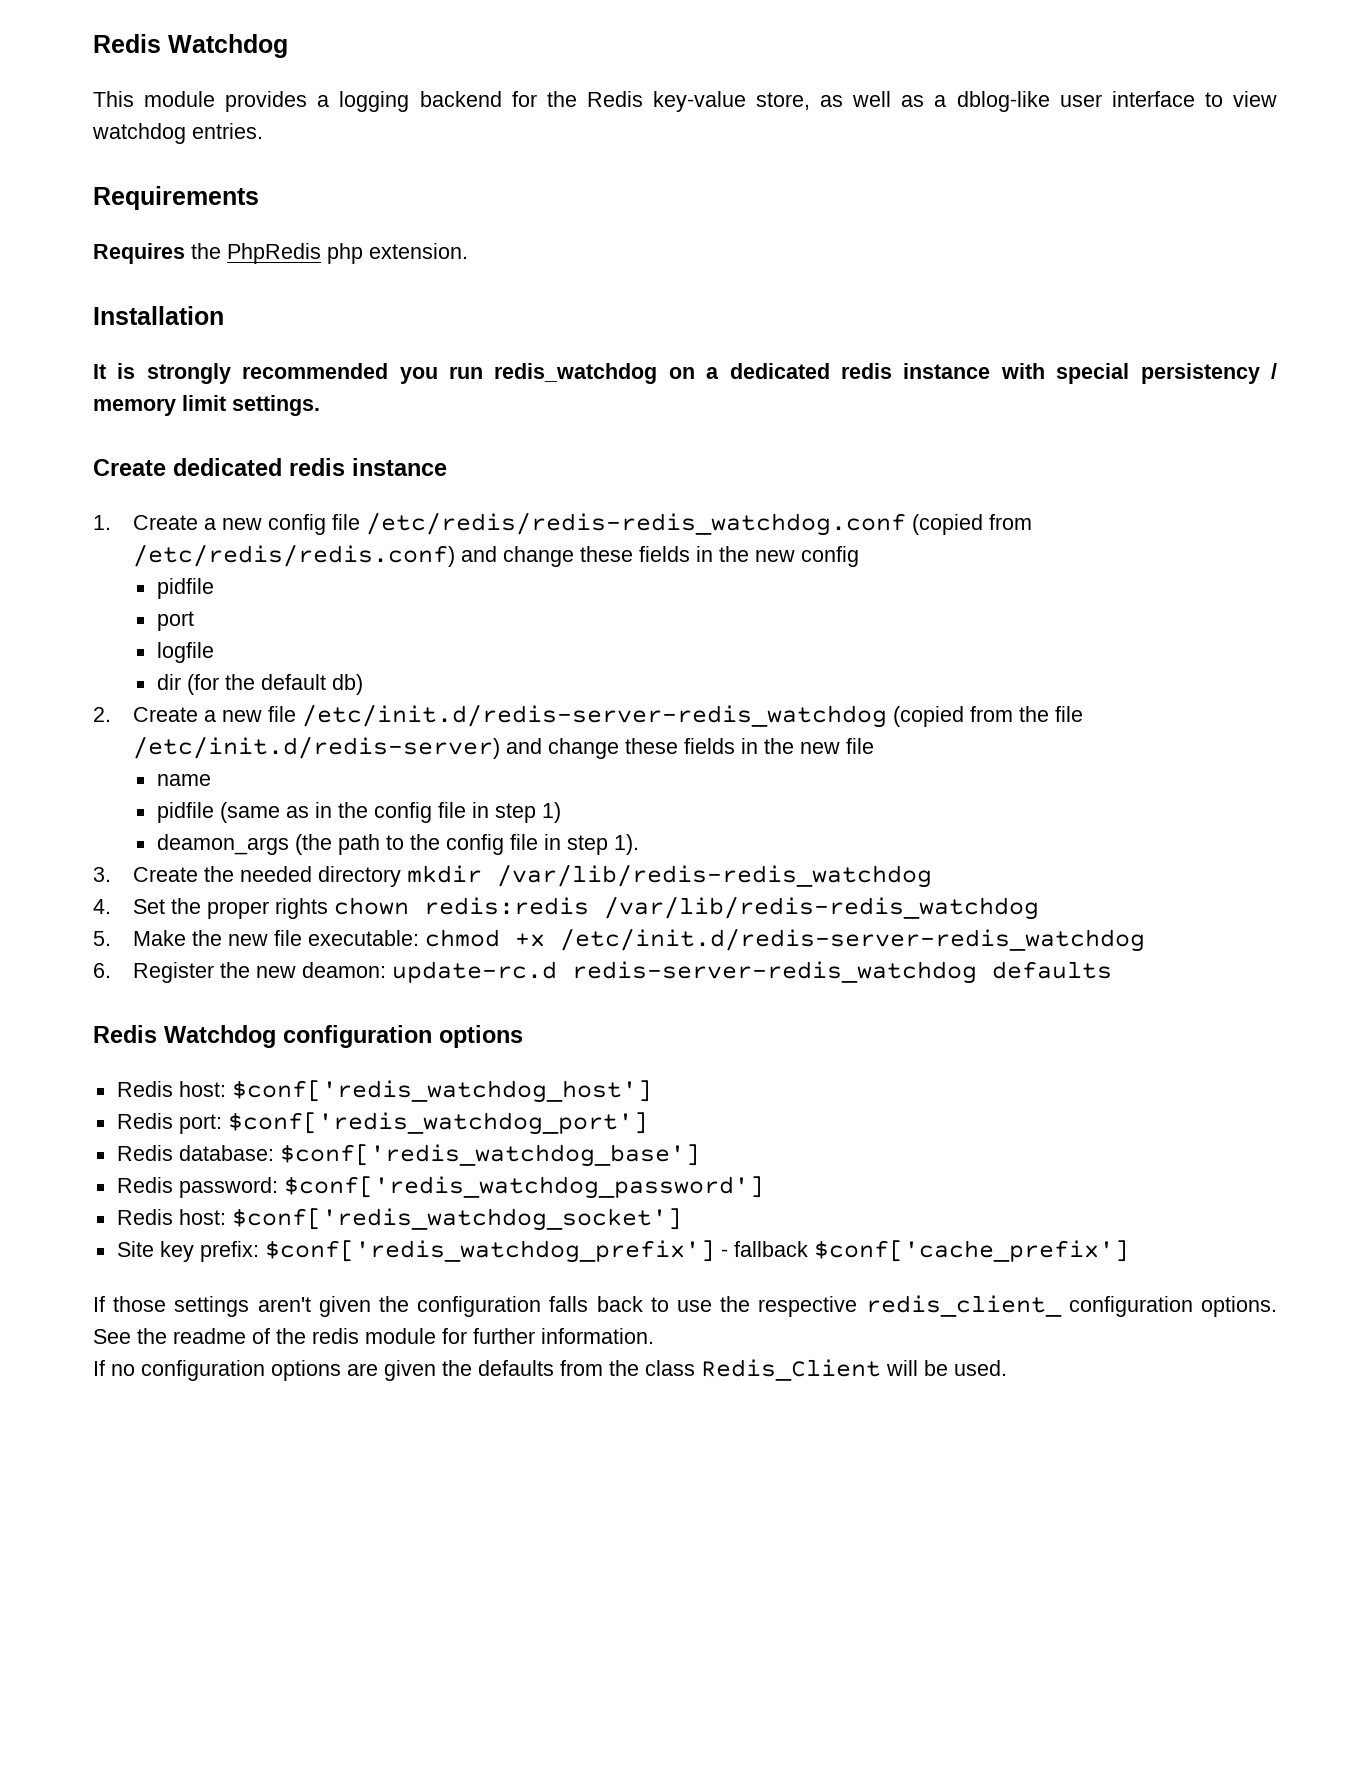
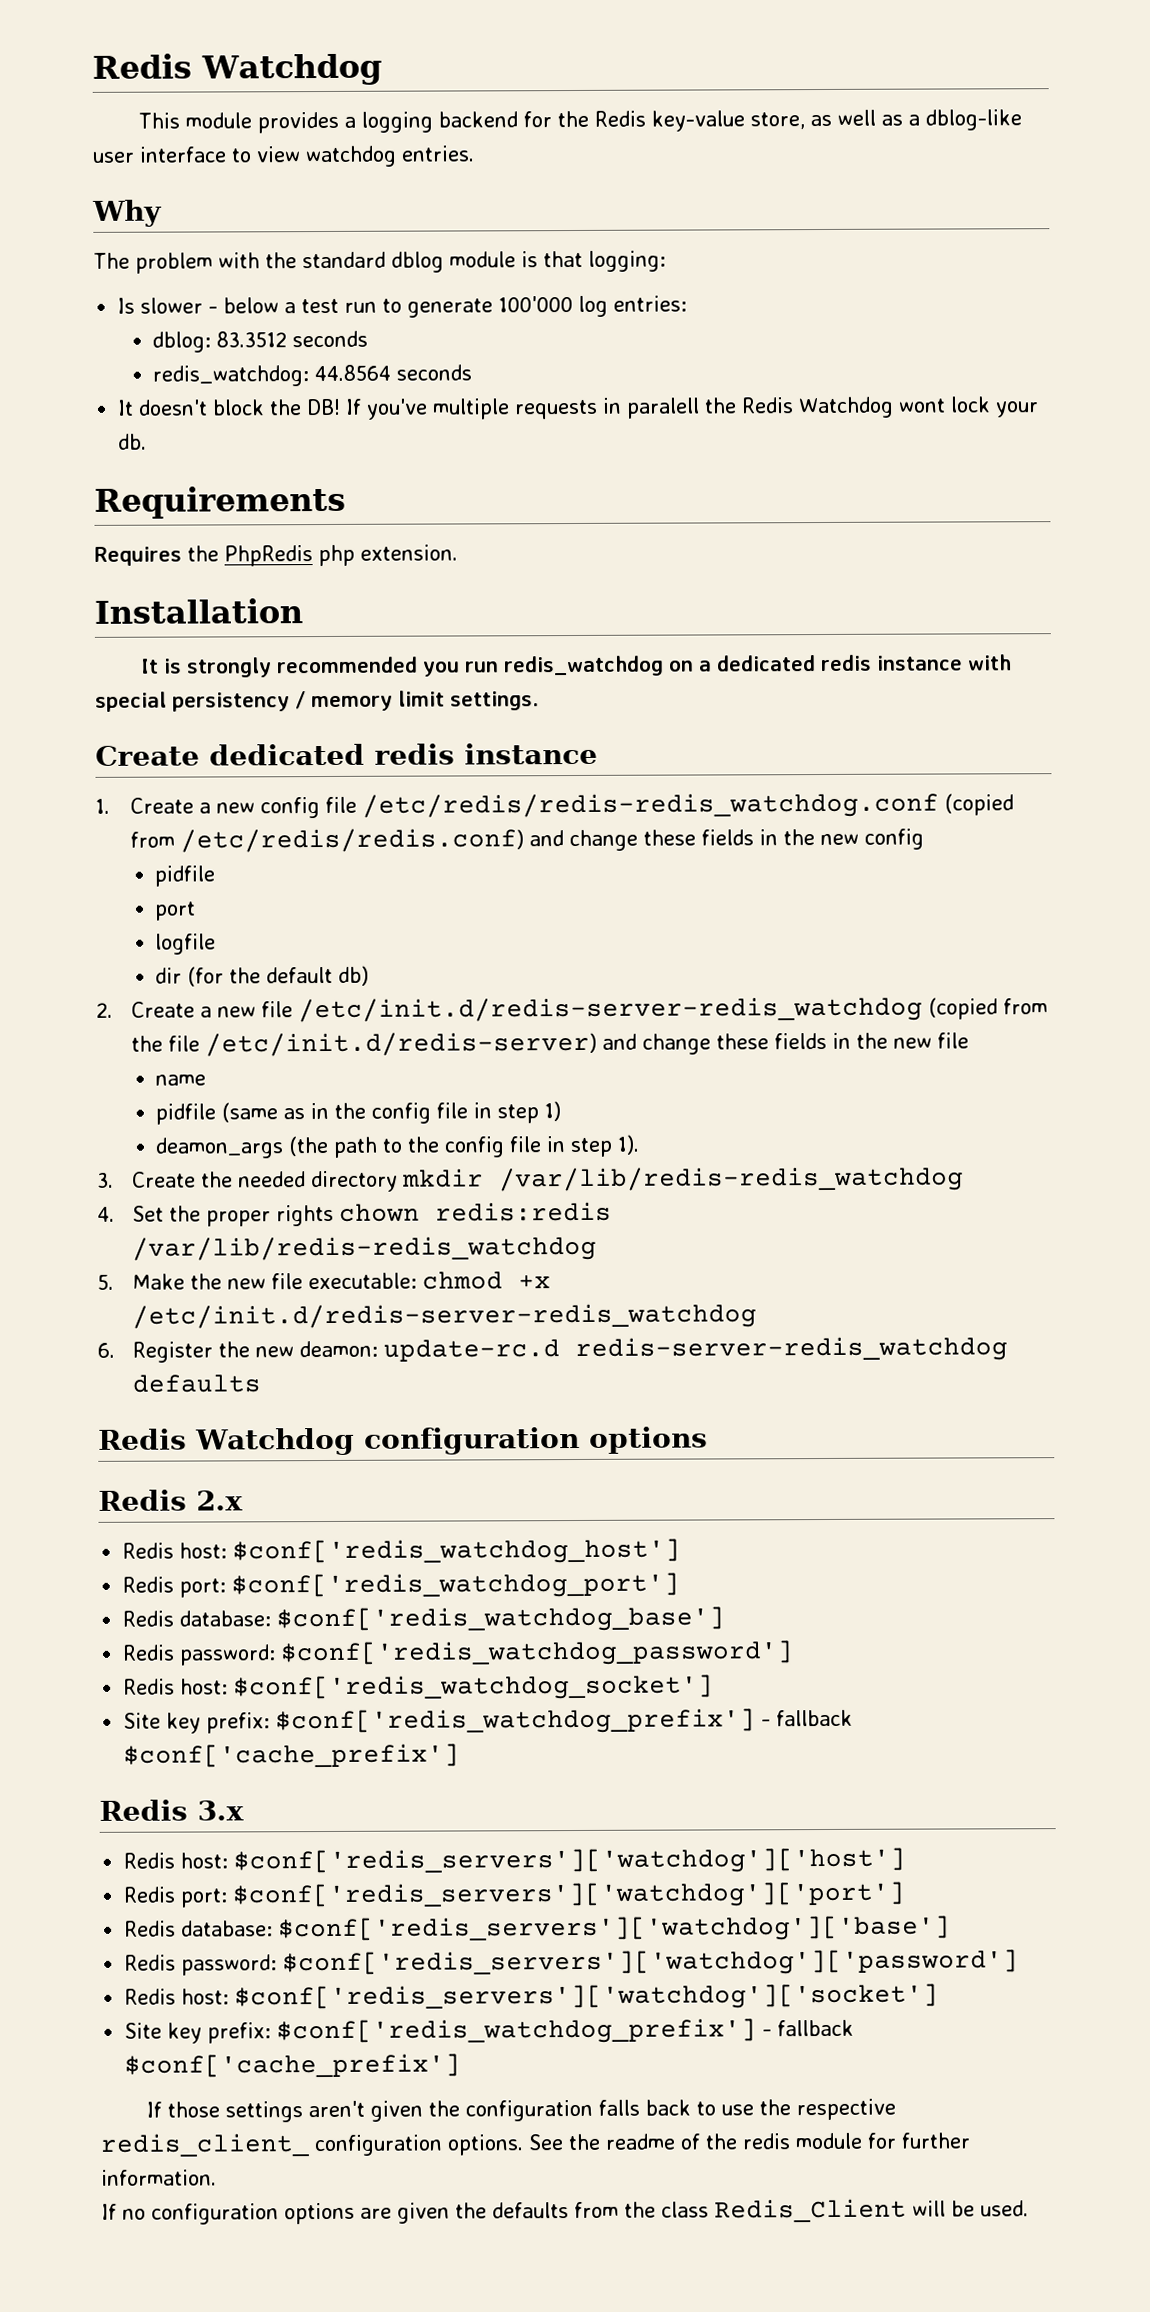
(263, 131) none -> [92,199,162,227] [93,250,666,274] [117,295,688,318] [152,330,369,353] [152,364,473,387] [117,396,1040,420] [118,433,148,450] // Why // The problem with the standard dblog module is that logging: // Is slower - below a test run to generate 100'000 log entries: // dblog: 83.3512 seconds // redis_watchdog: 44.8564 seconds // It doesn't block the DB! If you've multiple requests in paralell the Redis Watchdog wont lock your db.
(523, 1036) none -> [98,1489,243,1511] // Redis 2.x
(1129, 1251) none -> [99,1799,244,1821] [123,1847,907,1875] [123,1881,907,1909] [124,1915,952,1943] [124,1949,1020,1977] [124,1983,940,2011] [124,2018,855,2045] [124,2053,462,2078] // Redis 3.x // Redis host: $conf['redis_servers']['watchdog']['host'] // Redis port: $conf['redis_servers']['watchdog']['port'] // Redis database: $conf['redis_servers']['watchdog']['base'] // Redis password: $conf['redis_servers']['watchdog']['password'] // Redis host: $conf['redis_servers']['watchdog']['socket'] // Site key prefix: $conf['redis_watchdog_prefix'] - fallback $conf['cache_prefix']

